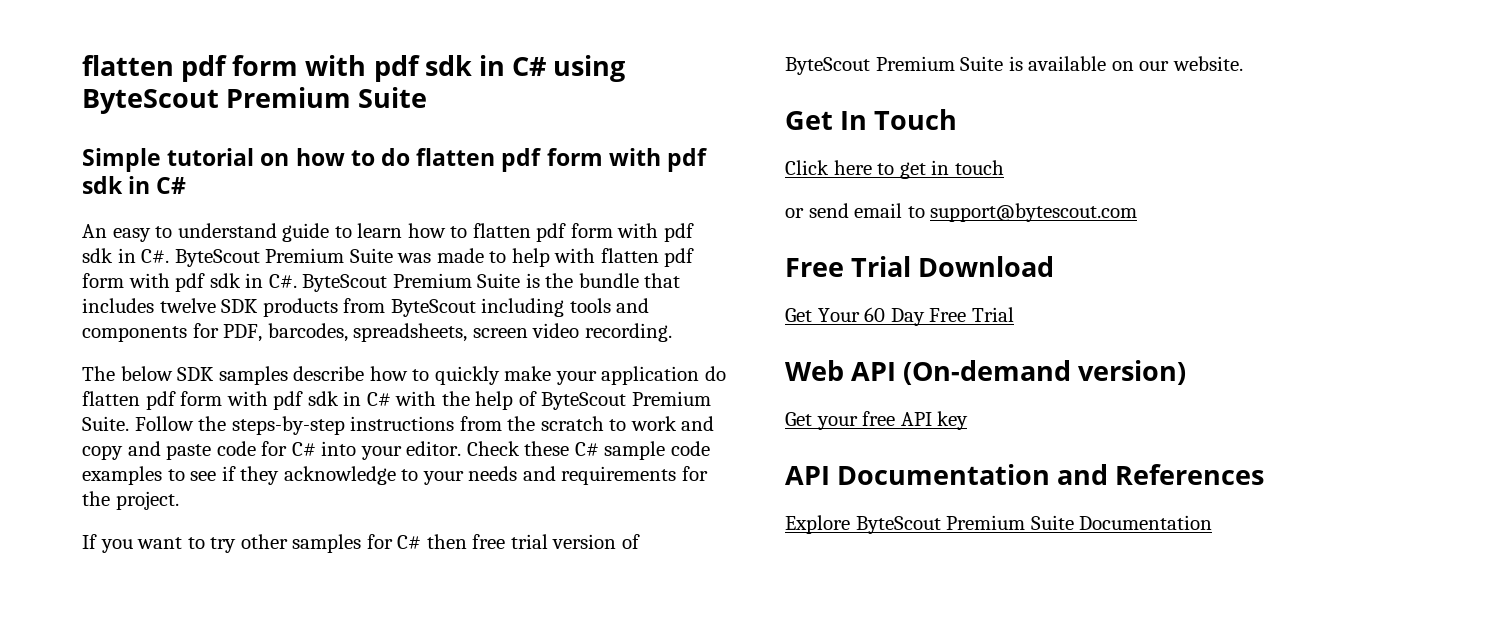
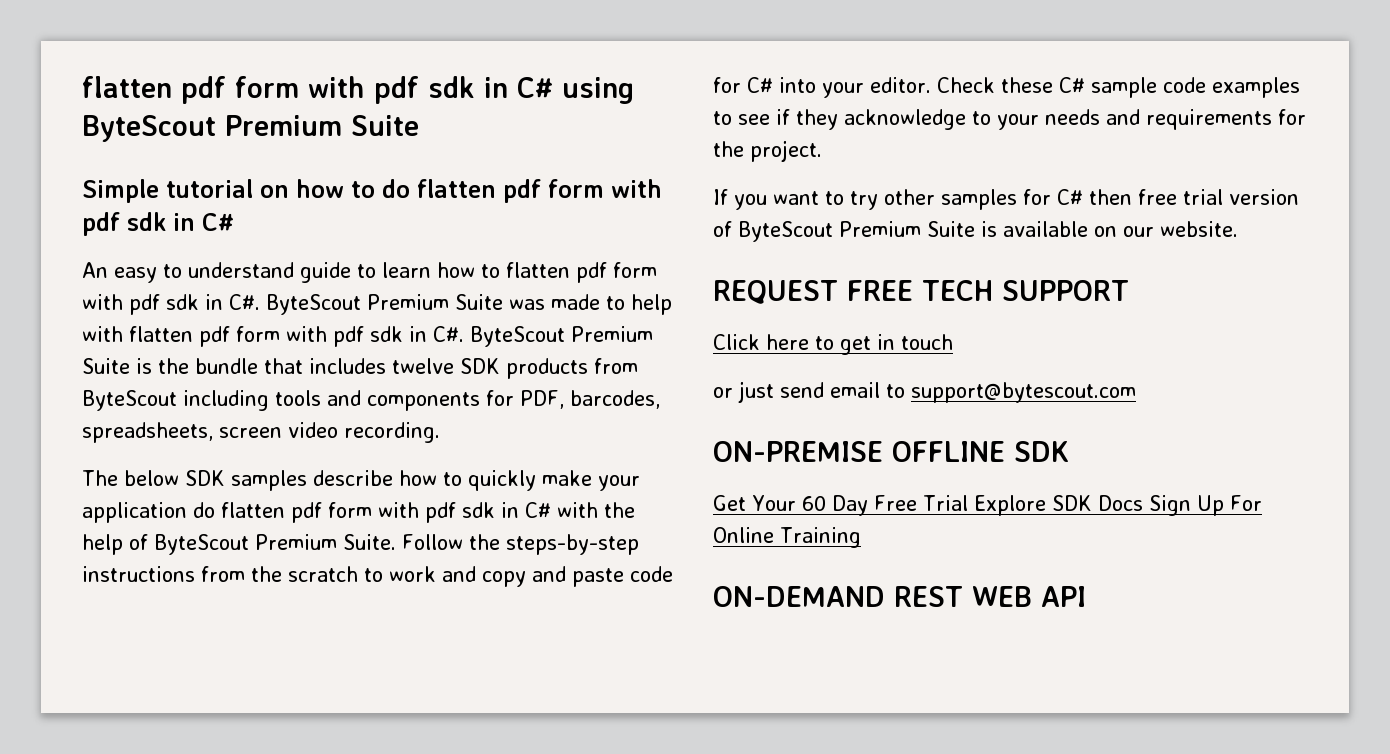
[785,109,958,130] Get In Touch -> [713,280,1129,304] REQUEST FREE TECH SUPPORT
(804, 213) none -> [738,381,774,403] just
[785,256,1055,277] Free Trial Download -> [713,441,1069,462] ON-PREMISE OFFLINE SDK
[785,360,1187,385] [785,411,969,430] [785,464,1265,485] [785,515,1213,534] // Web API (On-demand version) // Get your free API key // API Documentation and References // Explore ByteScout Premium Suite Documentation -> [973,495,1262,516] [713,527,861,548] [713,586,1086,607] Explore SDK Docs Sign Up For Online Training // ON-DEMAND REST WEB API

